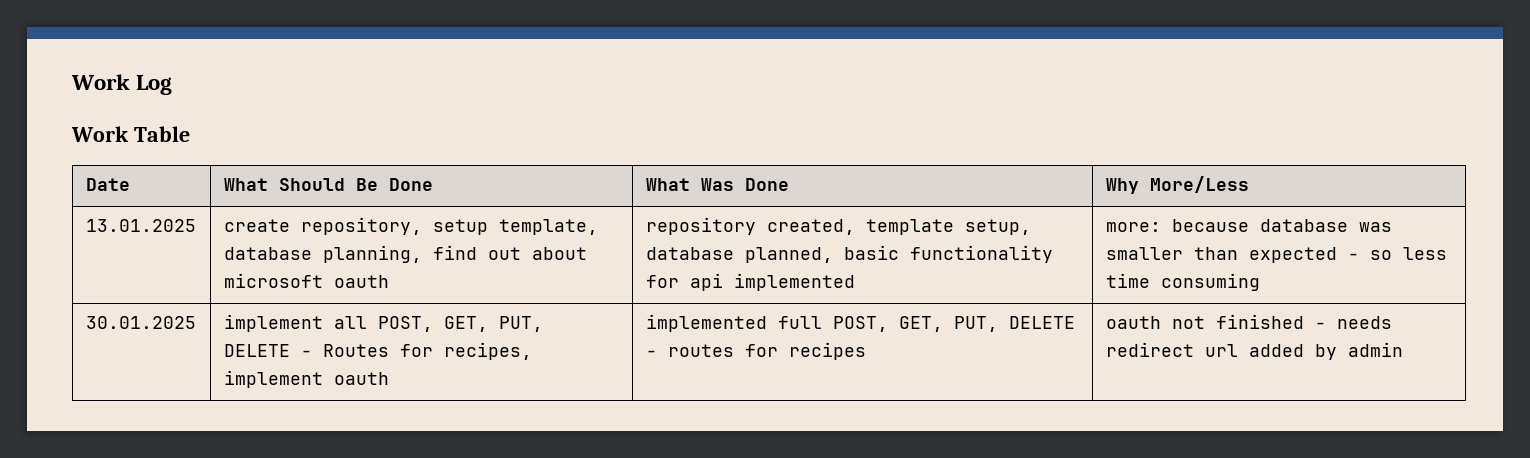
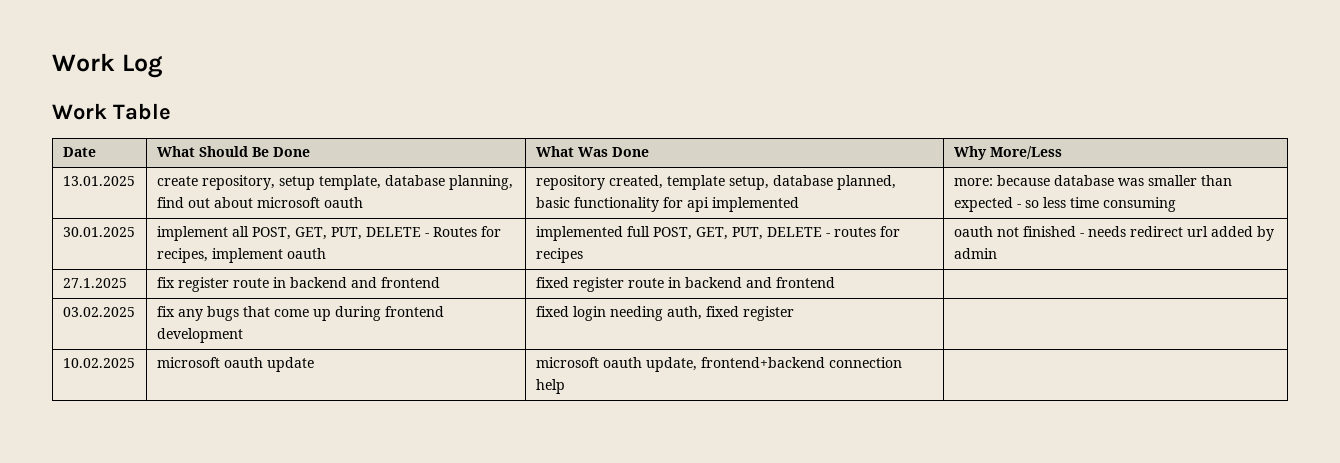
(1403, 349) none -> [62,278,127,288] [156,277,440,292] [535,277,835,292] [62,307,135,317] [156,306,444,321] [156,328,243,343] [535,306,794,321] [62,358,135,368] [156,357,314,372] [535,357,902,372] [535,379,565,394] // 27.1.2025 | fix register route in backend and frontend | fixed register route in backend and frontend | // 03.02.2025 | fix any bugs that come up during frontend development | fixed login needing auth, fixed register | // 10.02.2025 | microsoft oauth update | microsoft oauth update, frontend+backend connection help |

